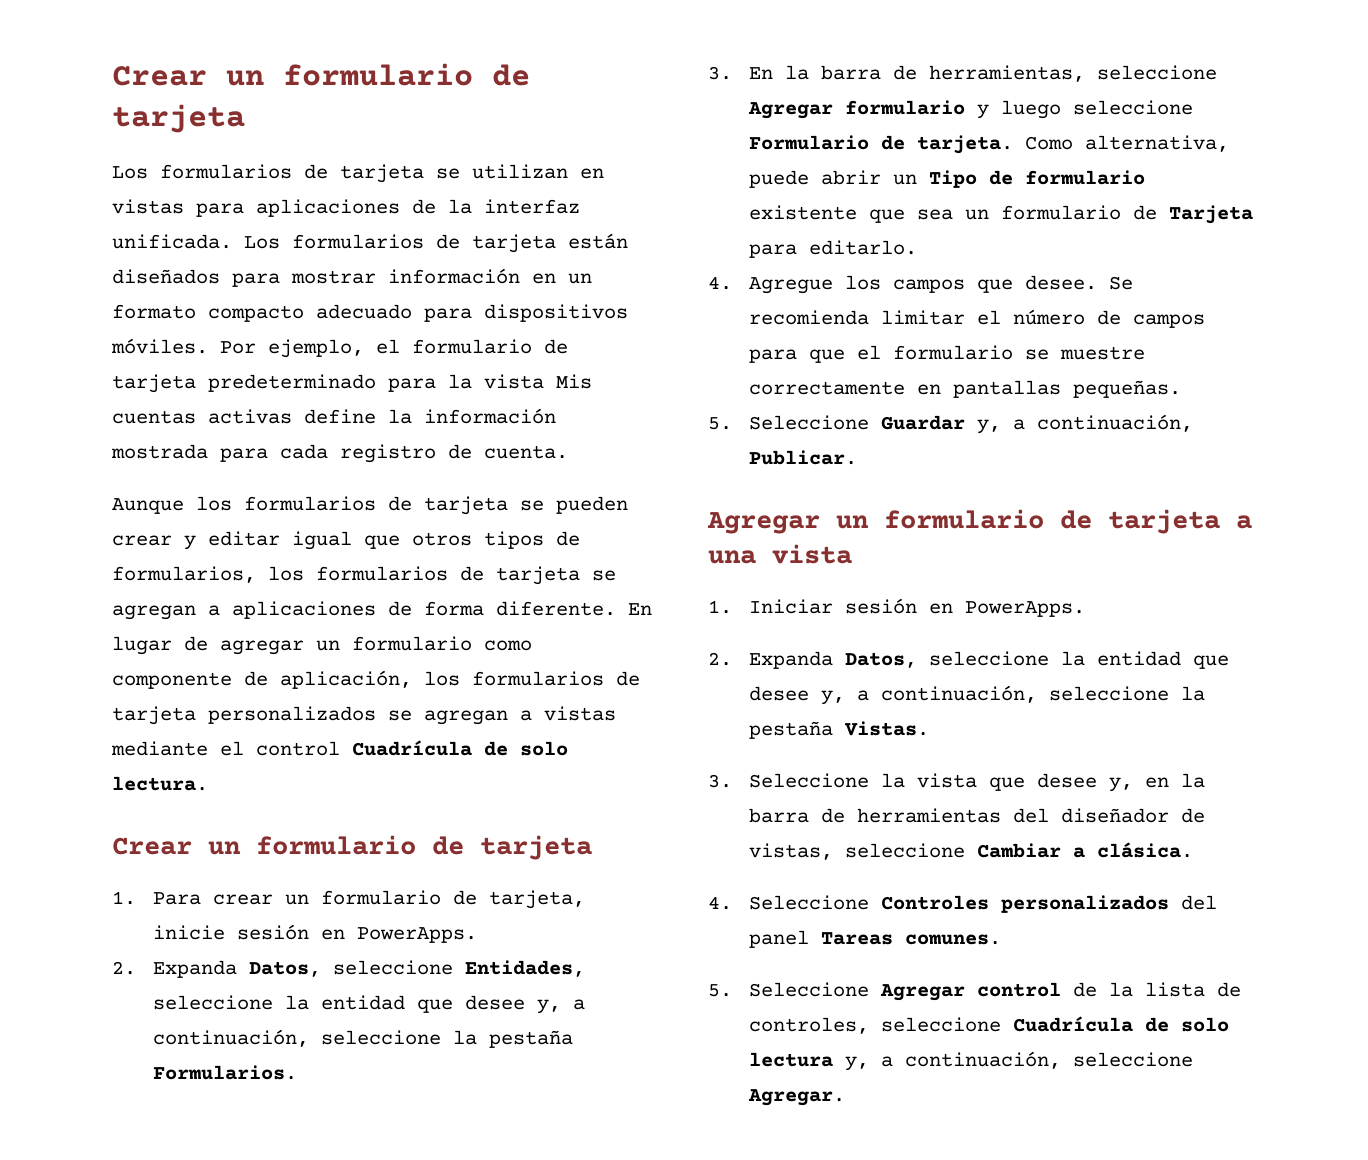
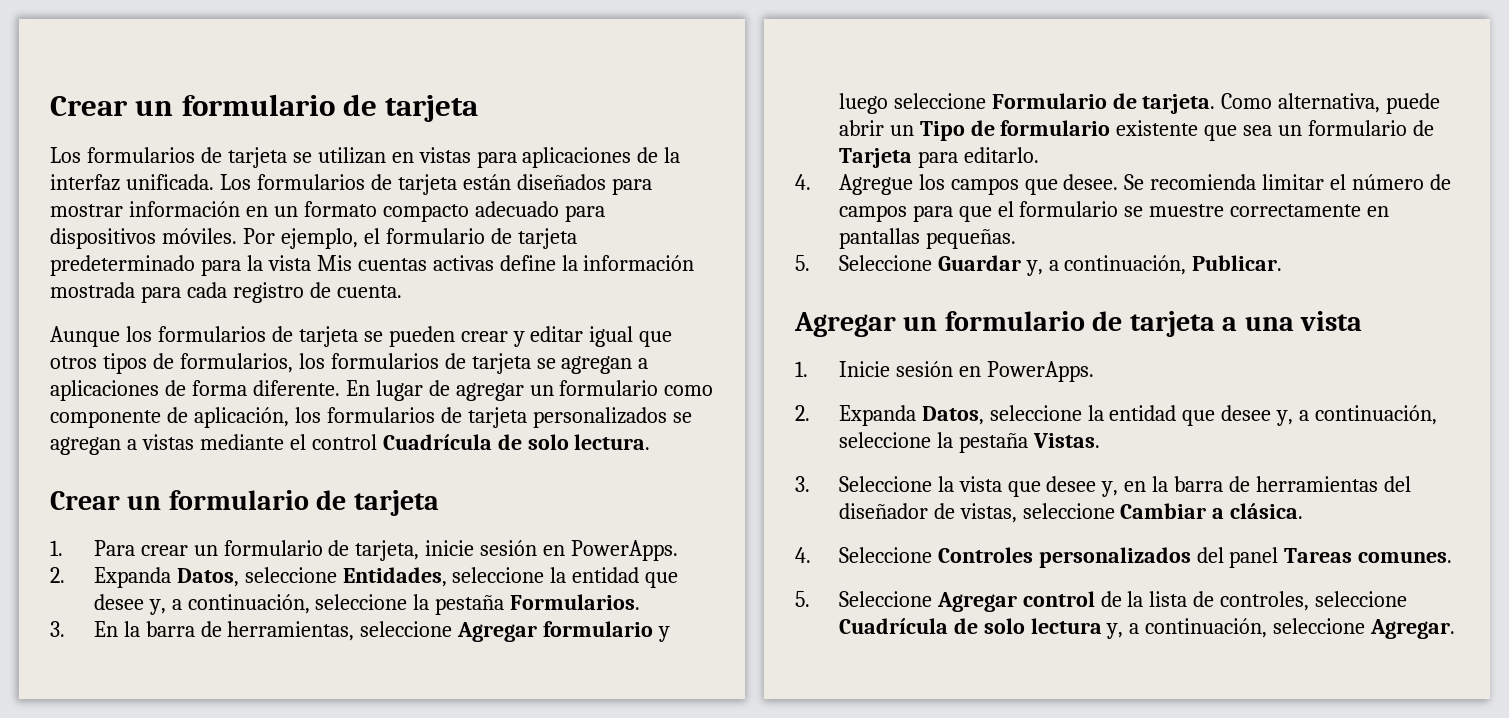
[748,599,833,614] Iniciar -> [838,361,890,377] Inicie

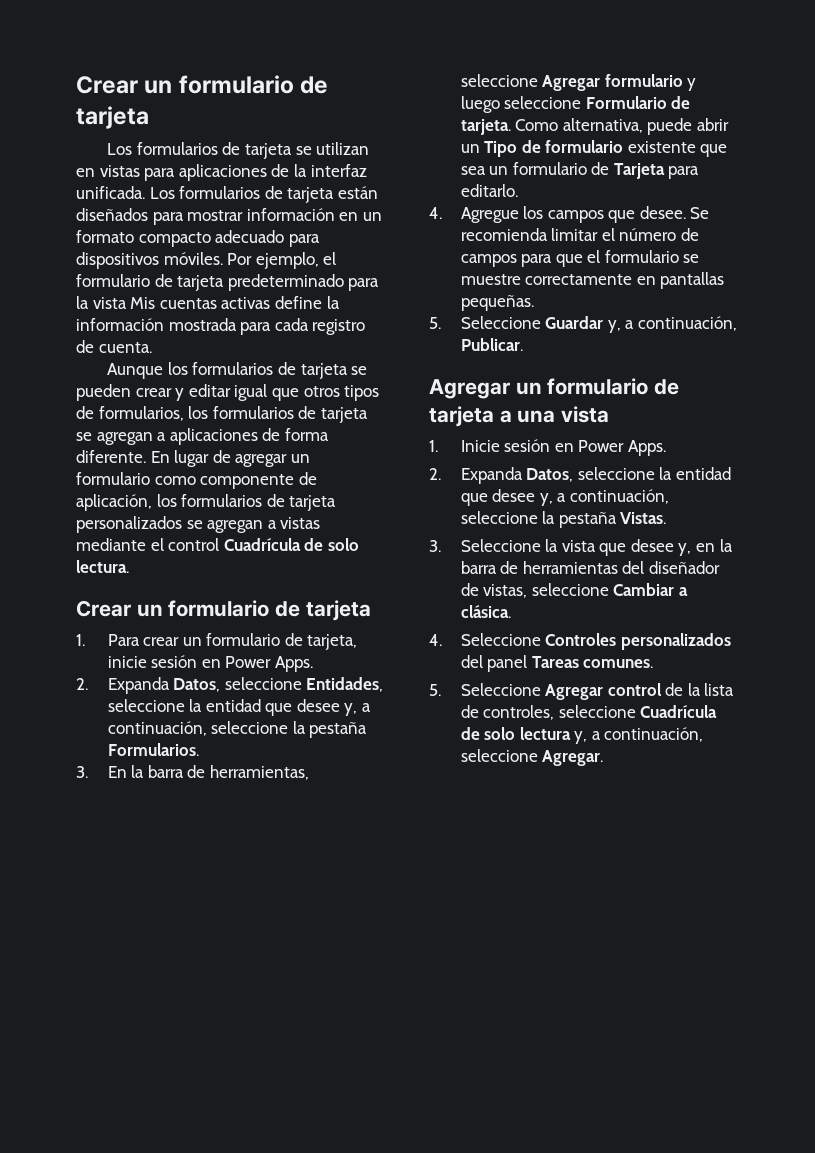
[571,540,679,561] PowerApps. -> [225,656,313,672] Power Apps.
[986,361,1094,382] PowerApps. -> [578,440,666,456] Power Apps.

